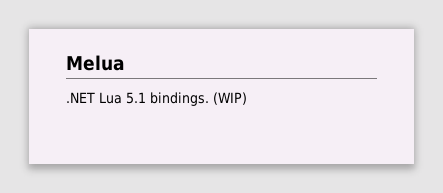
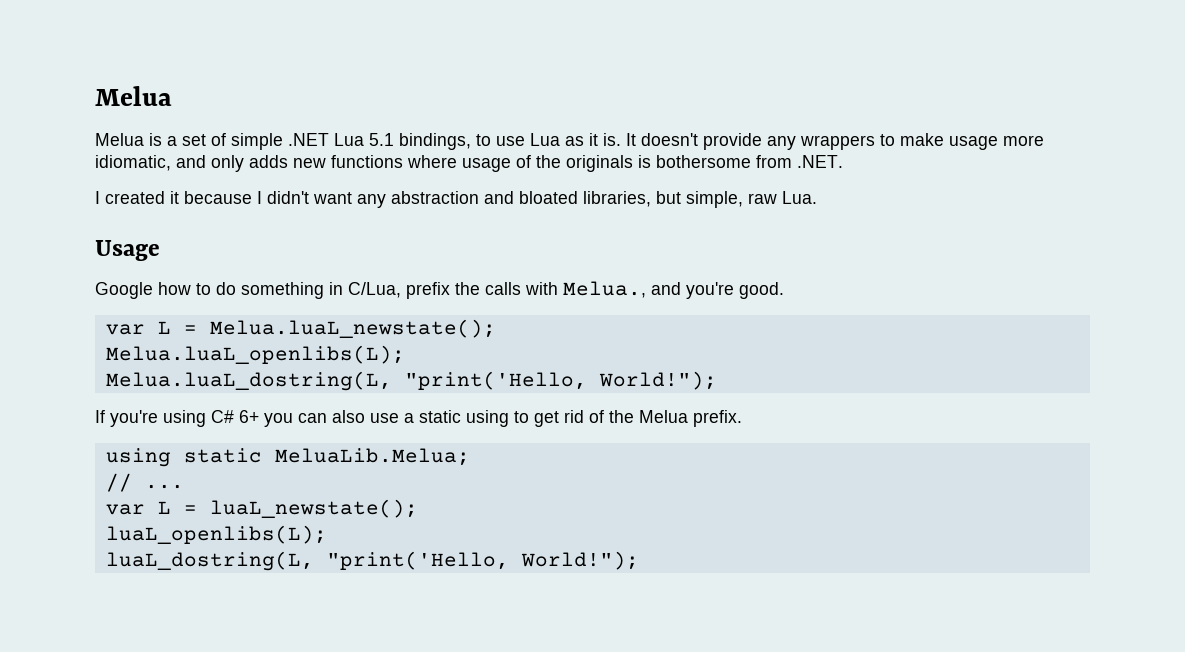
[66,92,247,106] .NET Lua 5.1 bindings. (WIP) -> [95,133,1044,150] [95,155,843,172] [95,191,817,208] [95,240,160,261] [95,281,784,299] [105,319,496,338] [105,345,405,364] [105,371,717,391] [95,410,742,427] [105,448,470,467] [105,473,184,492] [105,499,418,518] [105,525,327,544] [105,551,639,571] Melua is a set of simple .NET Lua 5.1 bindings, to use Lua as it is. It doesn't provide any wrappers to make usage more idiomatic, and only adds new functions where usage of the originals is bothersome from .NET. // I created it because I didn't want any abstraction and bloated libraries, but simple, raw Lua. // Usage // Google how to do something in C/Lua, prefix the calls with Melua., and you're good. // var L = Melua.luaL_newstate(); // Melua.luaL_openlibs(L); // Melua.luaL_dostring(L, "print('Hello, World!"); // If you're using C# 6+ you can also use a static using to get rid of the Melua prefix. // using static MeluaLib.Melua; // // ... // var L = luaL_newstate(); // luaL_openlibs(L); // luaL_dostring(L, "print('Hello, World!");

